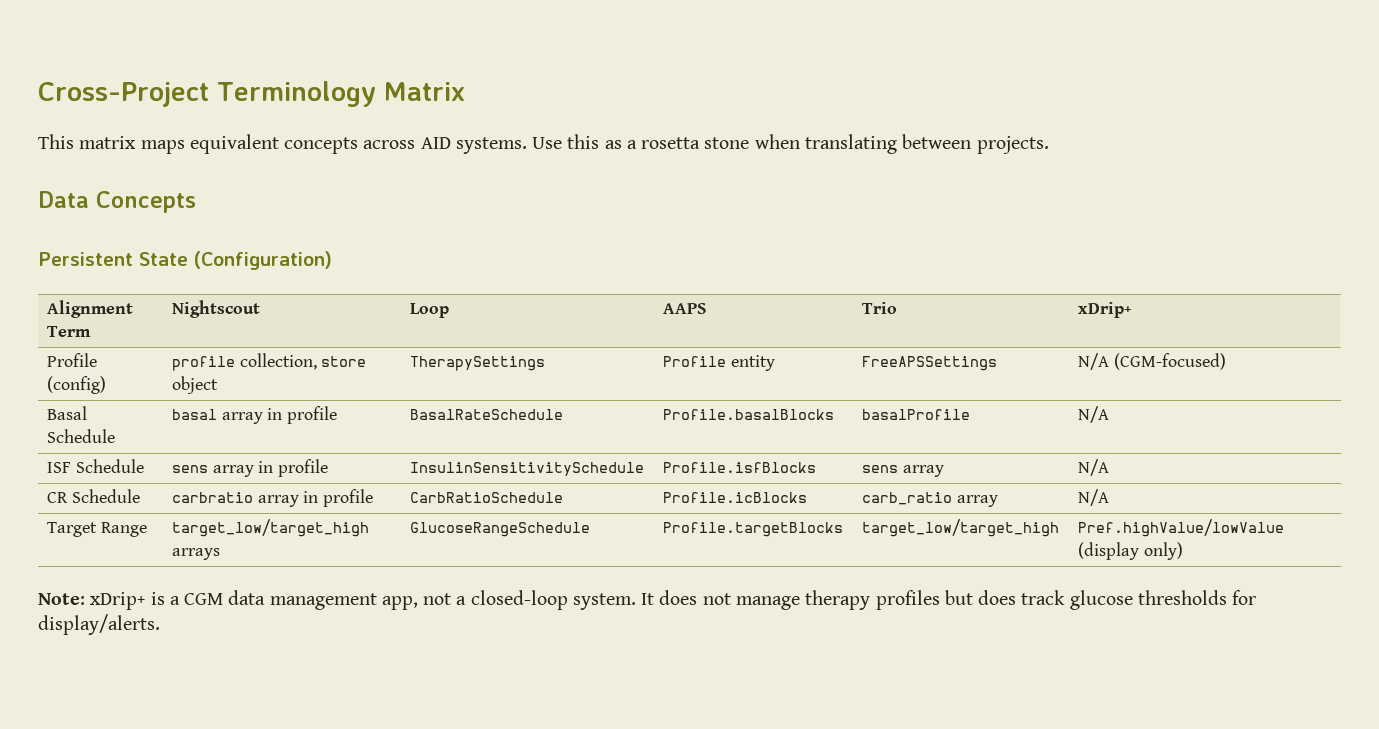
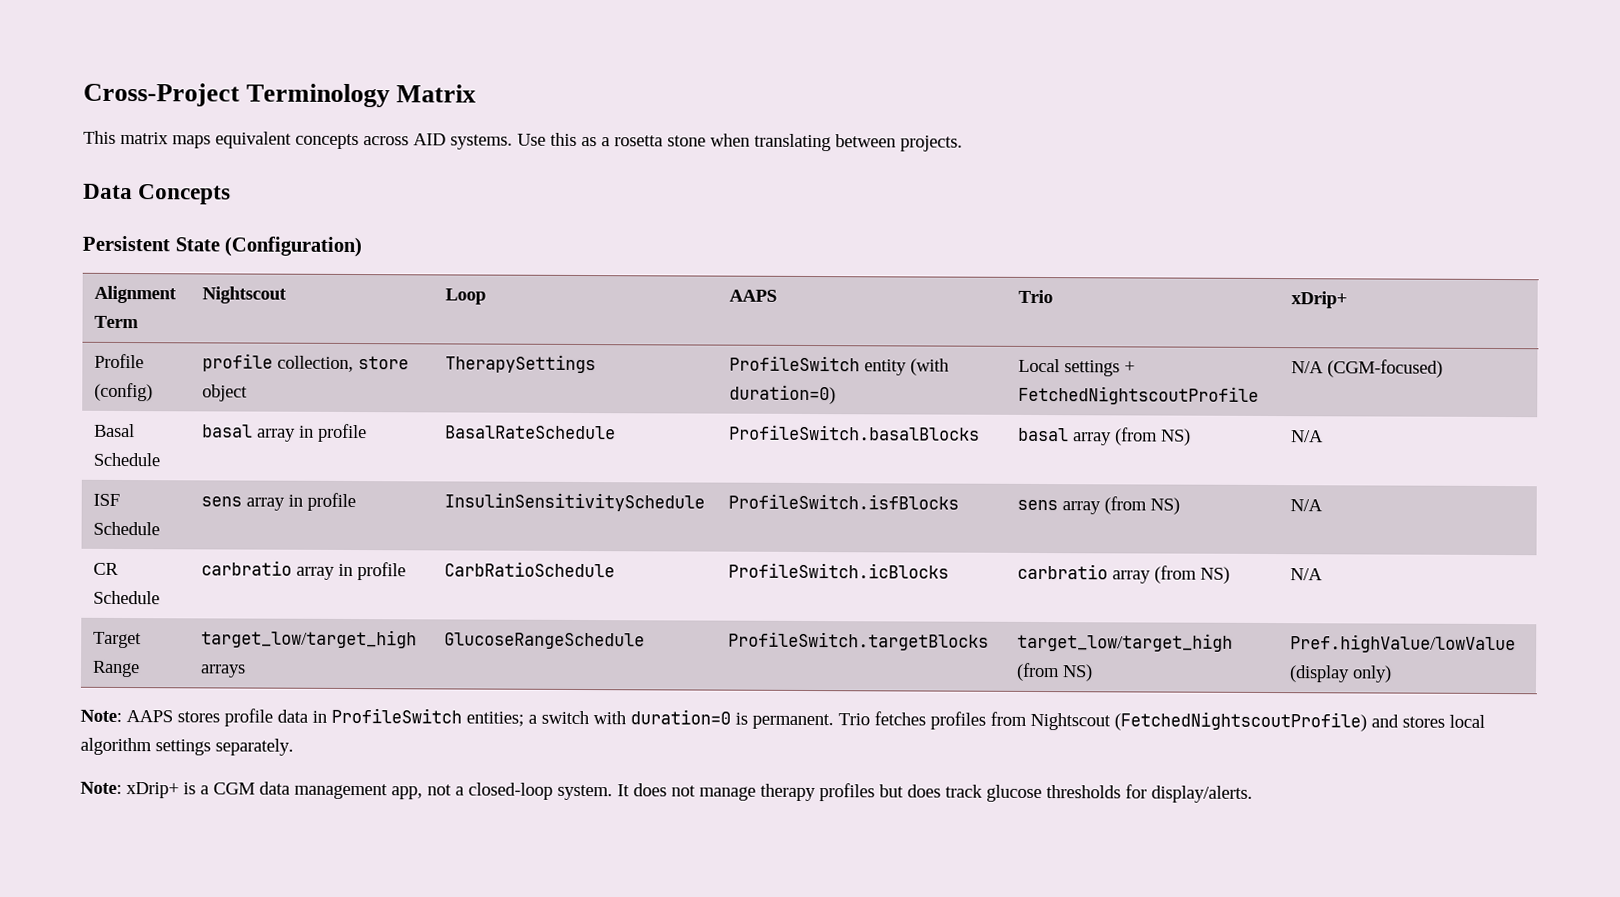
[663,356,727,367] Profile -> [728,355,860,372] ProfileSwitch
[862,356,998,371] | FreeAPSSettings -> [909,358,949,376] [728,384,836,405] [1017,358,1135,377] [1017,385,1259,405] (with duration=0) | Local settings + FetchedNightscoutProfile
[663,409,835,420] [862,409,971,420] Profile.basalBlocks | basalProfile -> [728,424,980,441] [1017,427,1191,446] ProfileSwitch.basalBlocks | basal array (from NS)
[663,462,817,473] [862,465,944,477] Profile.isfBlocks | sens array -> [727,493,959,510] [1016,496,1180,515] ProfileSwitch.isfBlocks | sens array (from NS)
[663,492,808,503] [862,492,998,507] Profile.icBlocks | carb_ratio array -> [727,562,949,579] [1016,563,1230,584] ProfileSwitch.icBlocks | carbratio array (from NS)
[663,522,844,537] [862,519,1060,537] Profile.targetBlocks | target_low/target_high -> [727,631,989,651] [1016,632,1233,652] [1015,662,1093,682] ProfileSwitch.targetBlocks | target_low/target_high (from NS)
(1183, 551) none -> [80,707,1485,732] [80,737,294,756] // Note: AAPS stores profile data in ProfileSwitch entities; a switch with duration=0 is permanent. Trio fetches profiles from Nightscout (FetchedNightscoutProfile) and stores local algorithm settings separately.

